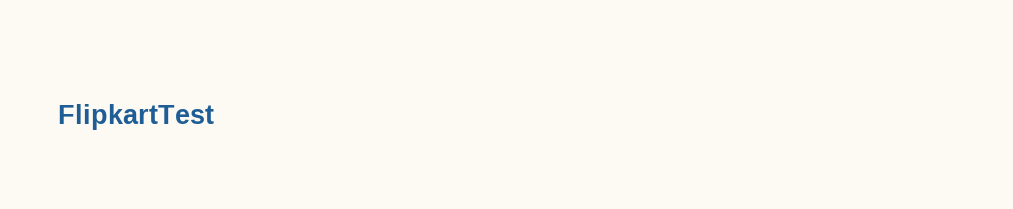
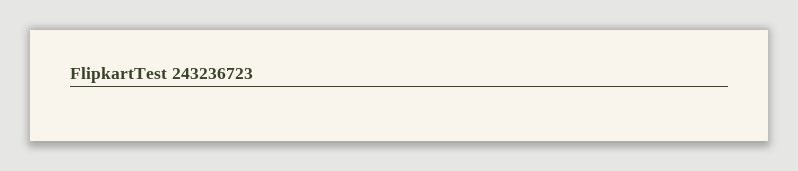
(214, 117) none -> [171,68,253,79] 243236723

